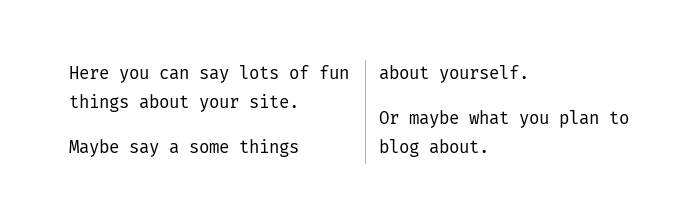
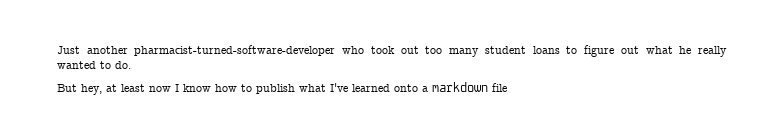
[69,65,349,83] [69,94,299,112] [69,139,299,157] [379,65,529,83] [379,110,629,128] [379,139,489,157] Here you can say lots of fun things about your site. // Maybe say a some things about yourself. // Or maybe what you plan to blog about. -> [57,45,728,57] [57,61,131,69] [57,82,507,95] Just another pharmacist-turned-software-developer who took out too many student loans to figure out what he really wanted to do. // But hey, at least now I know how to publish what I've learned onto a markdown file

